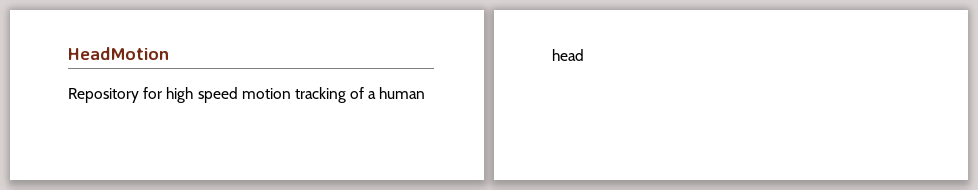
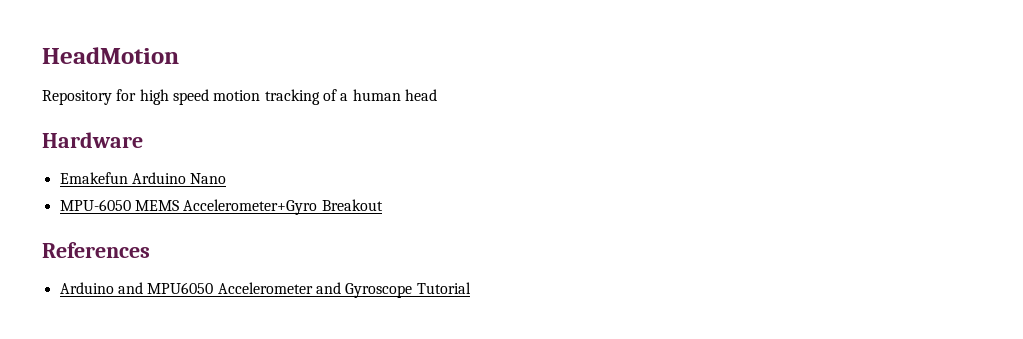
(584, 55) none -> [42,132,143,148] [59,172,227,184] [59,199,383,215] [42,242,150,258] [59,282,471,298] // Hardware // Emakefun Arduino Nano // MPU-6050 MEMS Accelerometer+Gyro Breakout // References // Arduino and MPU6050 Accelerometer and Gyroscope Tutorial

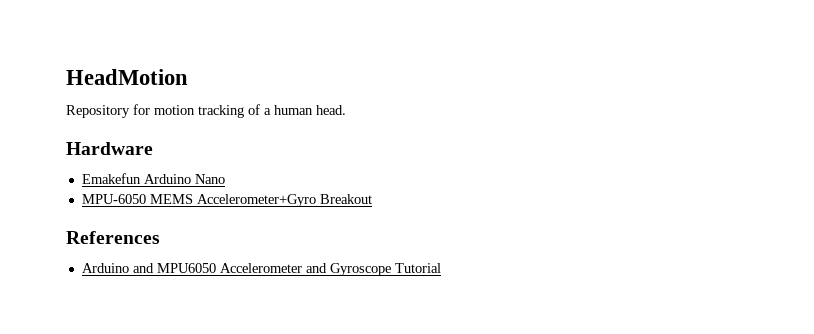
[139,89,209,105] high speed -> (150, 109) none
[404,89,437,101] head -> [316,105,346,115] head.

